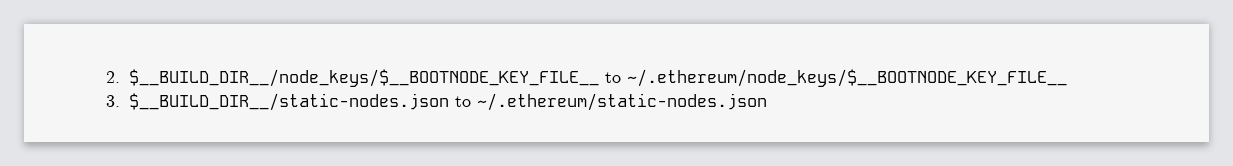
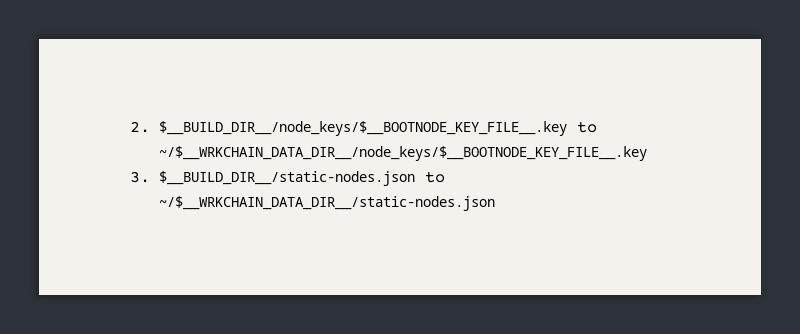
[129,69,1068,87] $__BUILD_DIR__/node_keys/$__BOOTNODE_KEY_FILE__ to ~/.ethereum/node_keys/$__BOOTNODE_KEY_FILE__ -> [158,121,597,136] [158,146,647,161] $__BUILD_DIR__/node_keys/$__BOOTNODE_KEY_FILE__.key to ~/$__WRKCHAIN_DATA_DIR__/node_keys/$__BOOTNODE_KEY_FILE__.key
[477,93,768,111] ~/.ethereum/static-nodes.json -> [158,196,495,211] ~/$__WRKCHAIN_DATA_DIR__/static-nodes.json

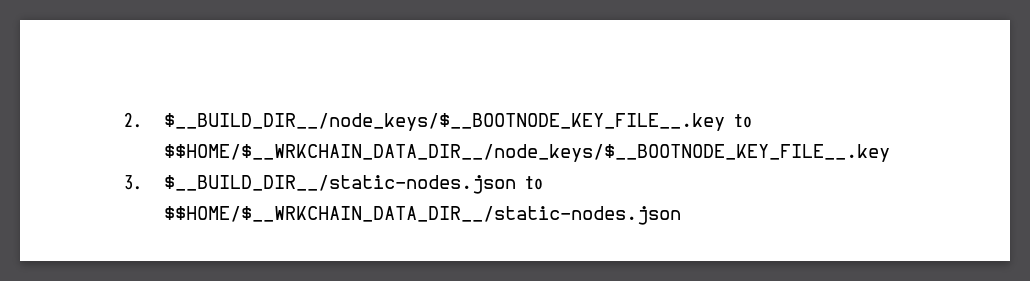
[158,146,647,161] ~/$__WRKCHAIN_DATA_DIR__/node_keys/$__BOOTNODE_KEY_FILE__.key -> [163,144,890,162] $$HOME/$__WRKCHAIN_DATA_DIR__/node_keys/$__BOOTNODE_KEY_FILE__.key
[158,196,495,211] ~/$__WRKCHAIN_DATA_DIR__/static-nodes.json -> [163,206,681,225] $$HOME/$__WRKCHAIN_DATA_DIR__/static-nodes.json

